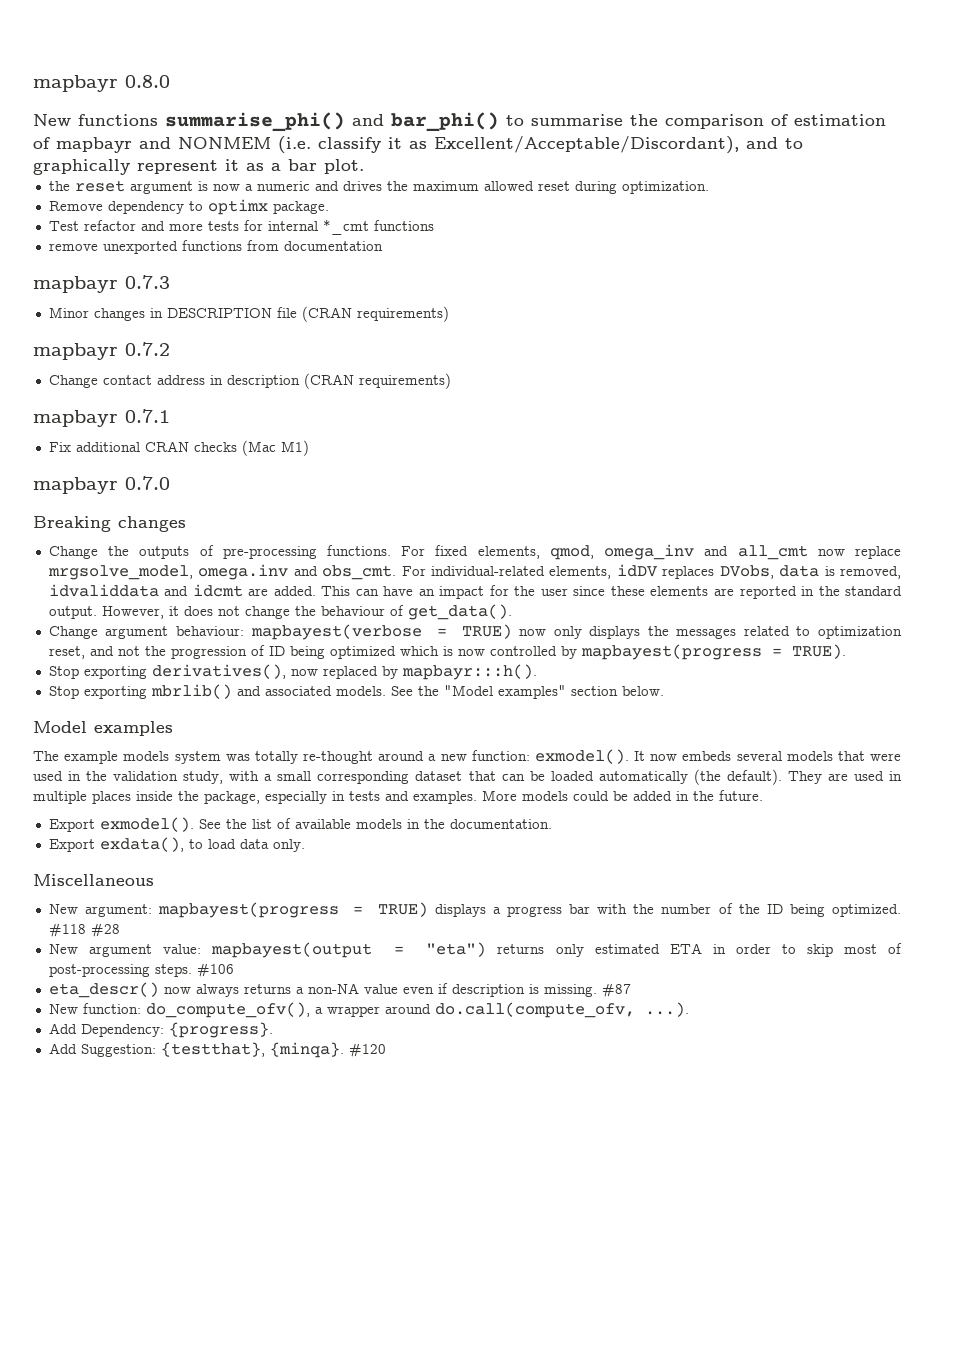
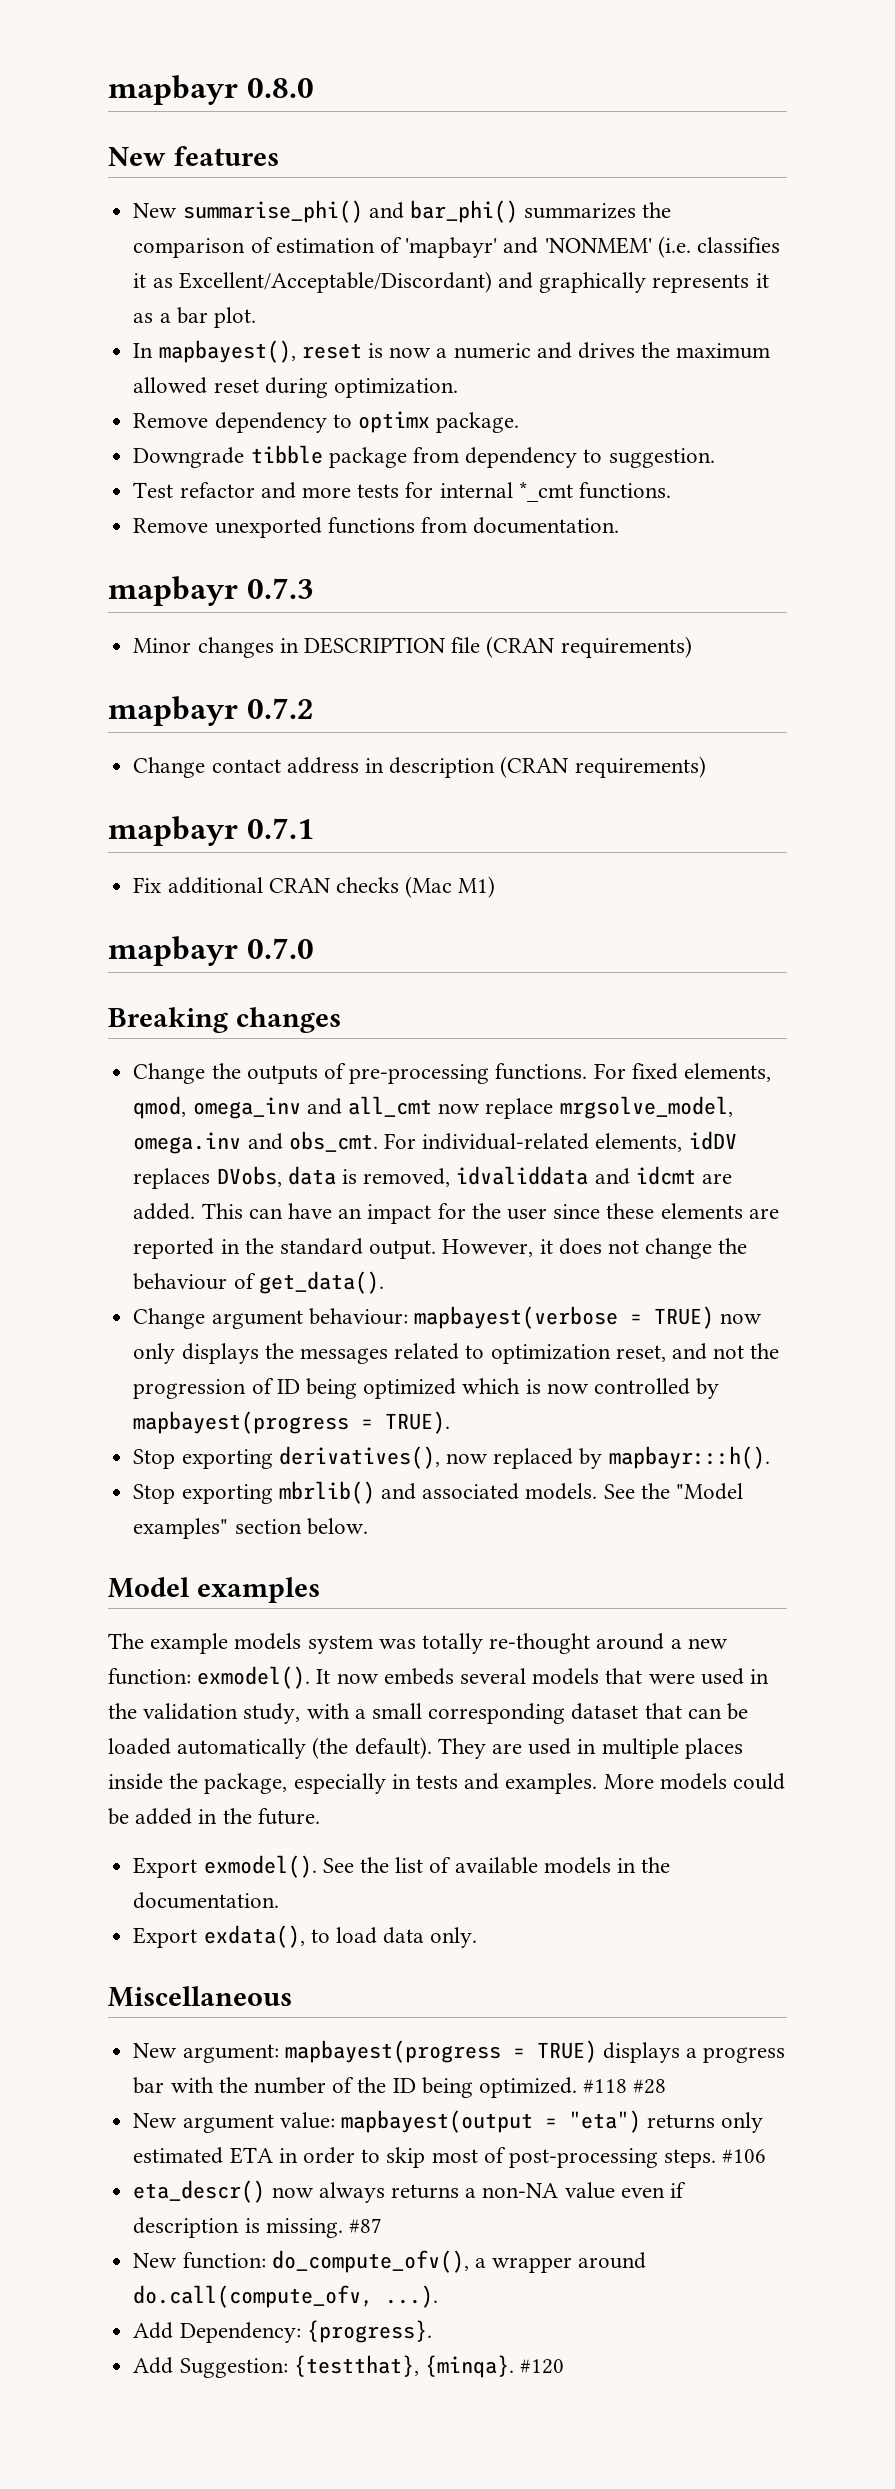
[78,114,158,126] functions -> [173,146,279,166] [133,203,178,218] features // New
[506,114,623,126] to summarise -> [524,203,637,219] summarizes
[56,136,803,154] [33,159,218,175] mapbayr and NONMEM (i.e. classify it as Excellent/Acceptable/Discordant), and to graphically represent -> [405,236,780,258] [133,271,750,293] 'mapbayr' and 'NONMEM' (i.e. classifies it as Excellent/Acceptable/Discordant) and graphically represents
[48,180,193,194] the reset argument -> [133,340,362,363] In mapbayest(), reset
(329, 207) none -> [133,445,715,468] // Downgrade tibble package from dependency to suggestion.
[373,220,434,231] [48,243,98,251] functions // remove -> [578,482,671,499] [133,518,209,533] functions. // Remove
[283,241,383,251] documentation -> [473,517,620,534] documentation.

